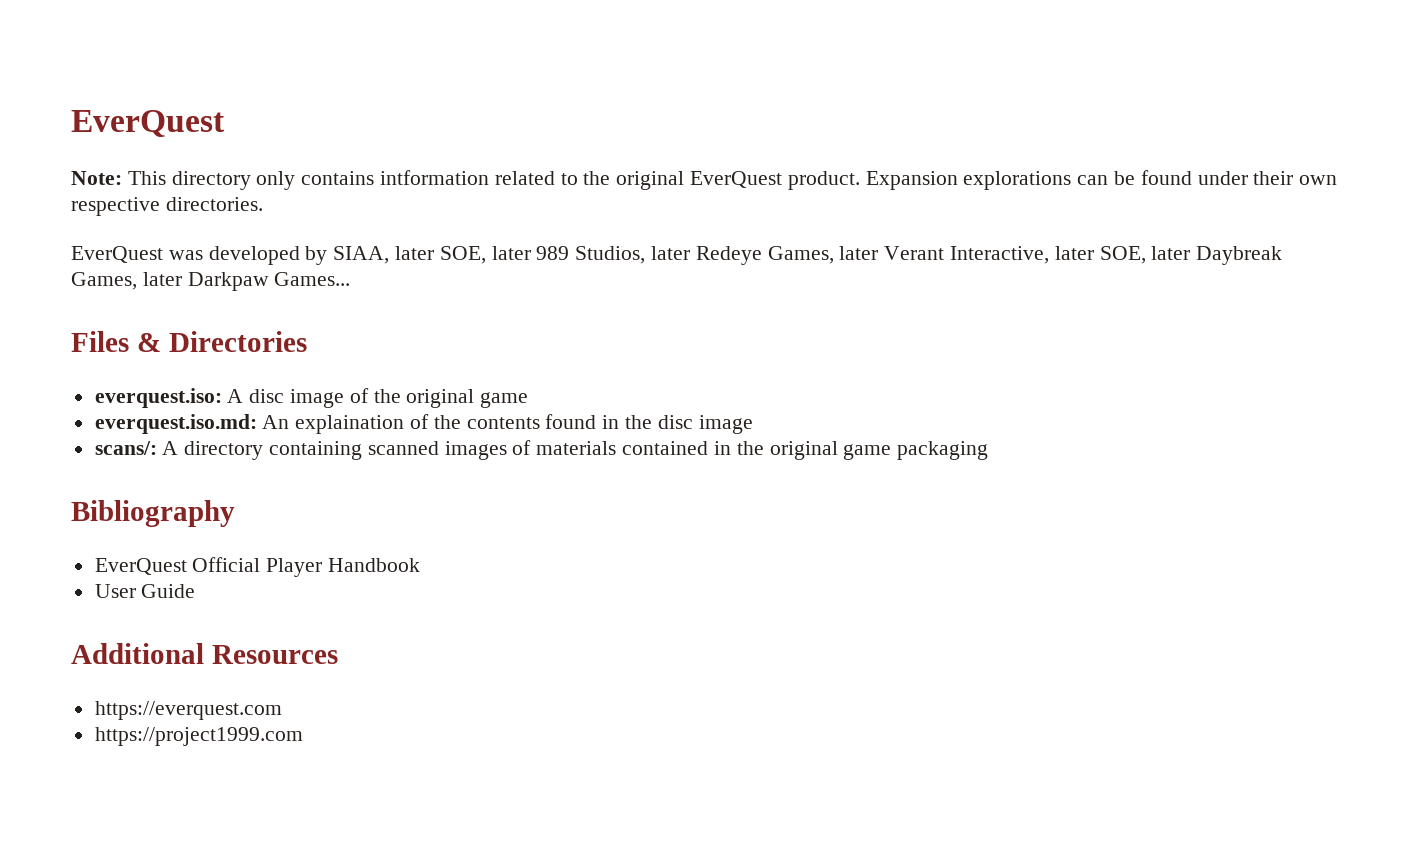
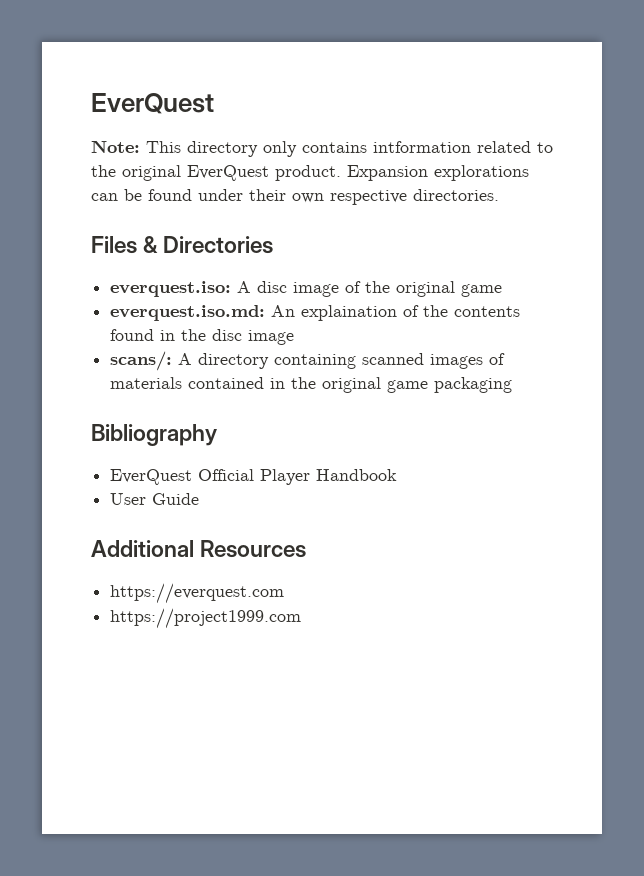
[71,246,1283,265] [71,272,351,291] // EverQuest was developed by SIAA, later SOE, later 989 Studios, later Redeye Games, later Verant Interactive, later SOE, later Daybreak Games, later Darkpaw Games... -> (499, 195) none

